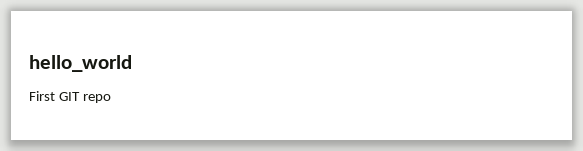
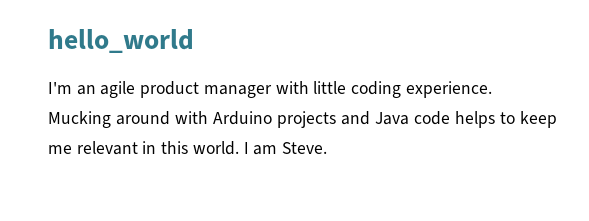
[29,91,111,103] First GIT repo -> [48,81,492,98] [48,111,557,128] [48,141,328,155] I'm an agile product manager with little coding experience. Mucking around with Arduino projects and Java code helps to keep me relevant in this world. I am Steve.

